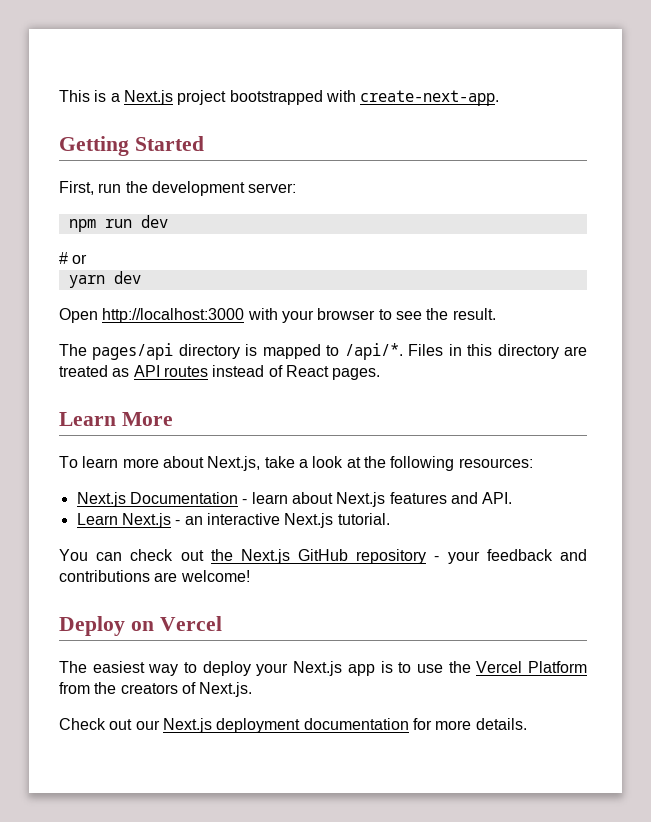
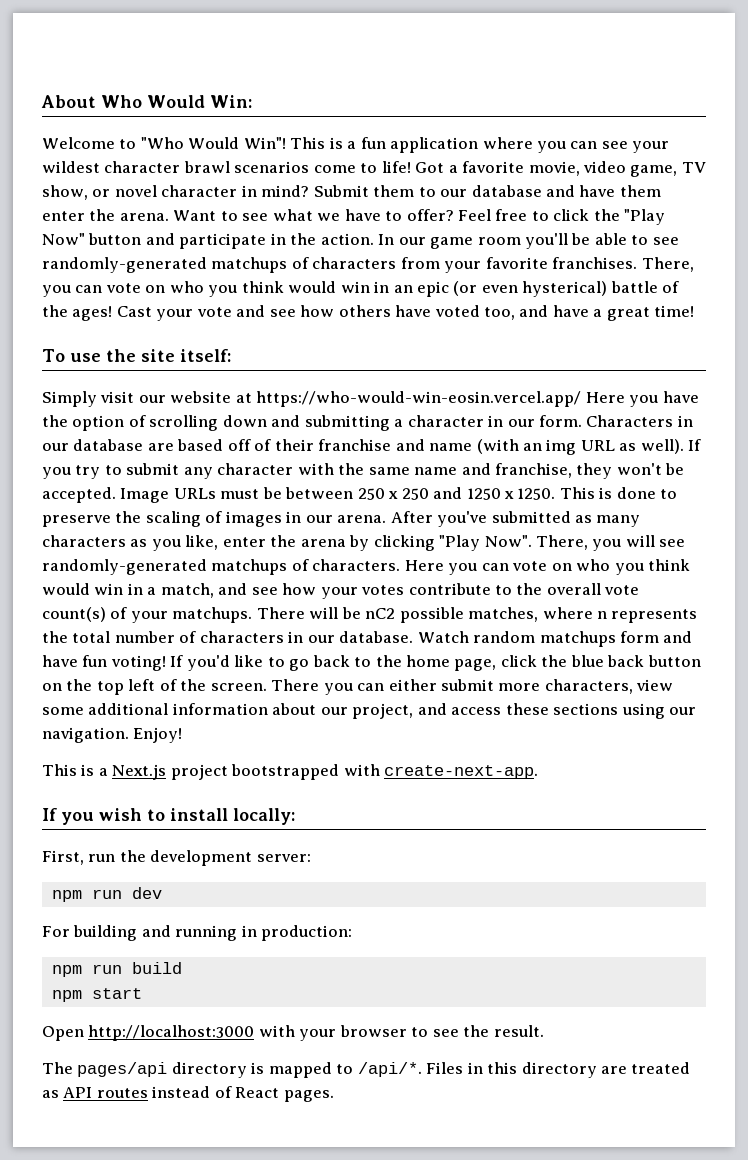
(59, 96) none -> [41,95,252,108] [42,137,670,153] [42,161,706,177] [42,185,661,200] [42,209,666,225] [42,233,679,249] [42,257,694,273] [42,281,680,297] [42,305,695,321] [42,349,231,362] [42,391,699,407] [42,415,693,431] [42,439,702,455] [42,463,685,479] [42,487,678,503] [42,511,641,527] [42,535,686,551] [42,559,691,575] [42,583,640,599] [42,607,698,623] [42,631,693,647] [42,655,701,671] [42,679,674,695] [42,703,697,719] [42,727,183,743] About Who Would Win: // Welcome to "Who Would Win"! This is a fun application where you can see your wildest character brawl scenarios come to life! Got a favorite movie, video game, TV show, or novel character in mind? Submit them to our database and have them enter the arena. Want to see what we have to offer? Feel free to click the "Play Now" button and participate in the action. In our game room you'll be able to see randomly-generated matchups of characters from your favorite franchises. There, you can vote on who you think would win in an epic (or even hysterical) battle of the ages! Cast your vote and see how others have voted too, and have a great time! // To use the site itself: // Simply visit our website at https://who-would-win-eosin.vercel.app/ Here you have the option of scrolling down and submitting a character in our form. Characters in our database are based off of their franchise and name (with an img URL as well). If you try to submit any character with the same name and franchise, they won't be accepted. Image URLs must be between 250 x 250 and 1250 x 1250. This is done to preserve the scaling of images in our arena. After you've submitted as many characters as you like, enter the arena by clicking "Play Now". There, you will see randomly-generated matchups of characters. Here you can vote on who you think would win in a match, and see how your votes contribute to the overall vote count(s) of your matchups. There will be nC2 possible matches, where n represents the total number of characters in our database. Watch random matchups form and have fun voting! If you'd like to go back to the home page, click the blue back button on the top left of the screen. There you can either submit more characters, view some additional information about our project, and access these sections using our navigation. Enjoy! //
[59,136,204,156] Getting Started -> [42,808,295,825] If you wish to install locally:
[59,252,88,264] [68,271,141,288] # or // yarn dev -> [42,925,353,941] [51,962,182,977] [51,988,142,1002] For building and running in production: // npm run build // npm start
[59,412,173,426] [59,456,533,471] [76,492,513,507] [76,513,390,528] [59,549,587,564] [59,570,250,582] [59,616,222,636] [59,661,587,676] [59,682,253,697] [59,718,527,733] // Learn More // To learn more about Next.js, take a look at the following resources: // Next.js Documentation - learn about Next.js features and API. // Learn Next.js - an interactive Next.js tutorial. // You can check out the Next.js GitHub repository - your feedback and contributions are welcome! // Deploy on Vercel // The easiest way to deploy your Next.js app is to use the Vercel Platform from the creators of Next.js. // Check out our Next.js deployment documentation for more details. -> (334, 1096) none

